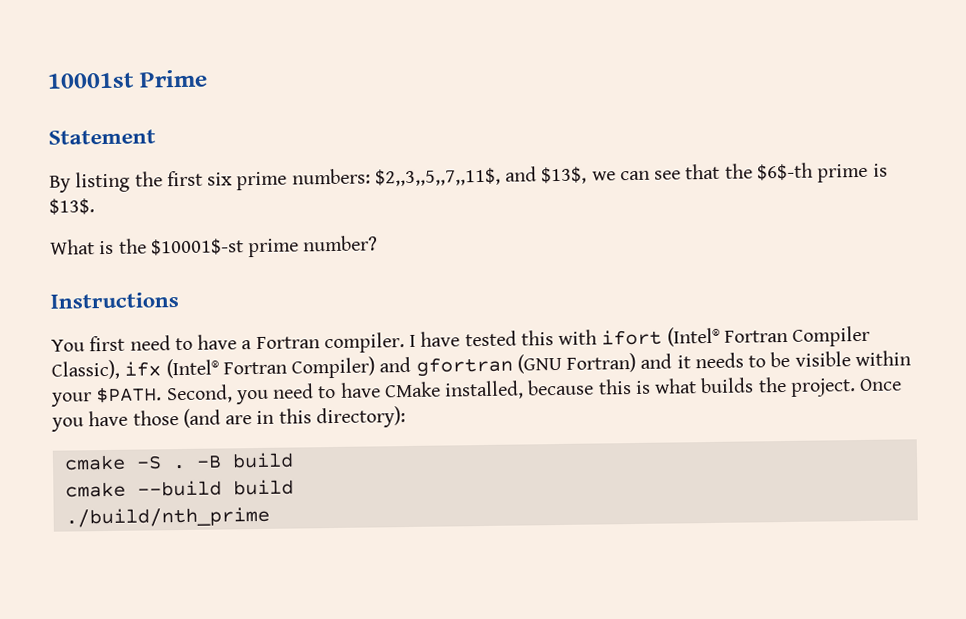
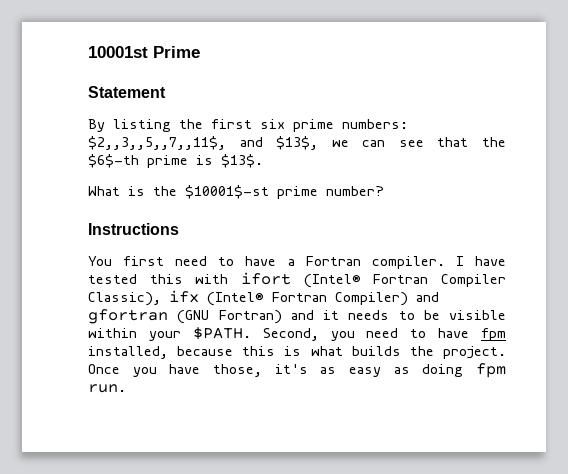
[383,381,441,398] CMake -> [481,328,506,341] fpm
[132,406,406,429] [63,452,294,471] [64,479,294,498] [64,506,270,528] those (and are in this directory): // cmake -S . -B build // cmake --build build // ./build/nth_prime -> [213,363,507,378] [88,384,126,393] those, it's as easy as doing fpm run.

